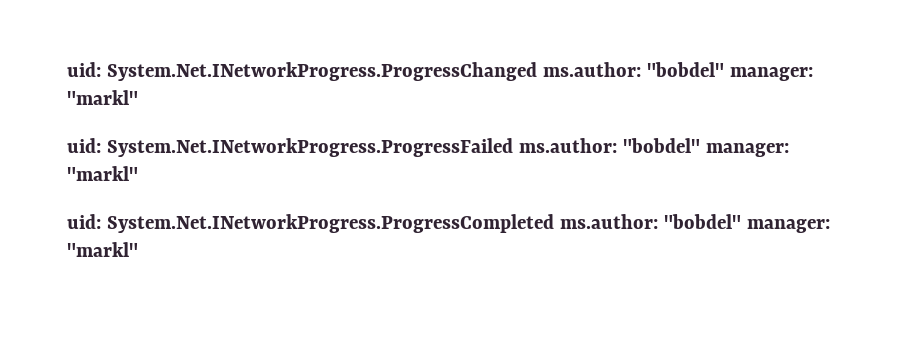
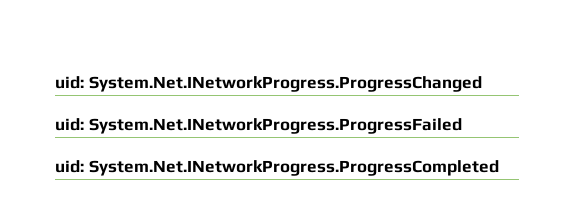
[542,62,813,81] [67,90,138,105] [67,138,789,157] [67,166,138,181] [67,214,830,233] [67,242,138,257] ms.author: "bobdel" manager: "markl" // uid: System.Net.INetworkProgress.ProgressFailed ms.author: "bobdel" manager: "markl" // uid: System.Net.INetworkProgress.ProgressCompleted ms.author: "bobdel" manager: "markl" -> [55,118,462,134] [55,160,499,176] // uid: System.Net.INetworkProgress.ProgressFailed // uid: System.Net.INetworkProgress.ProgressCompleted

